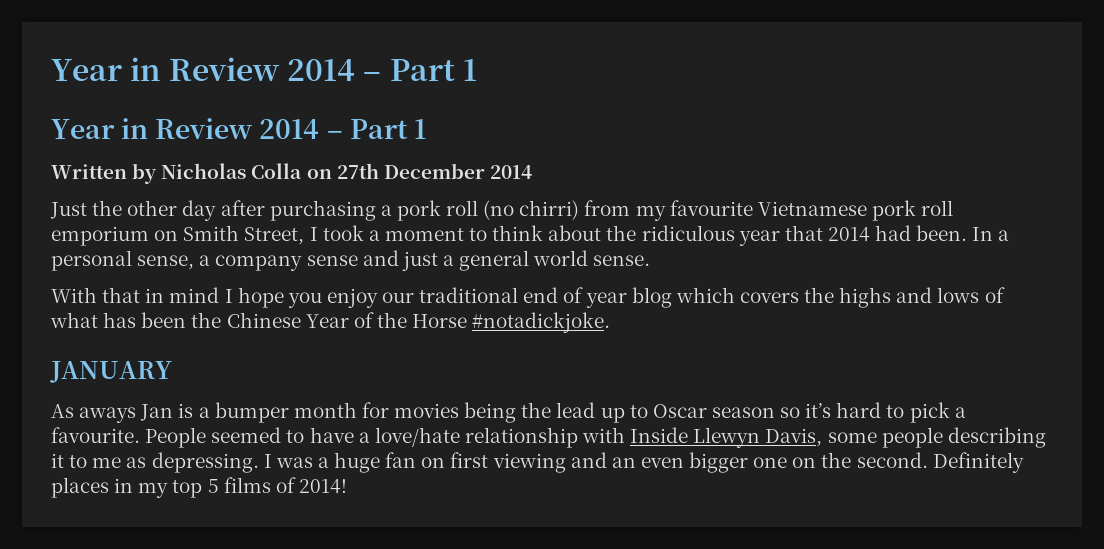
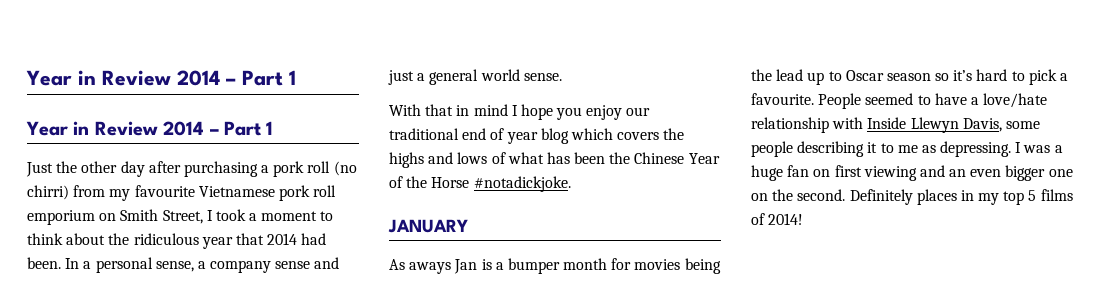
[51,163,532,184] // Written by Nicholas Colla on 27th December 2014 -> (274, 128) none

